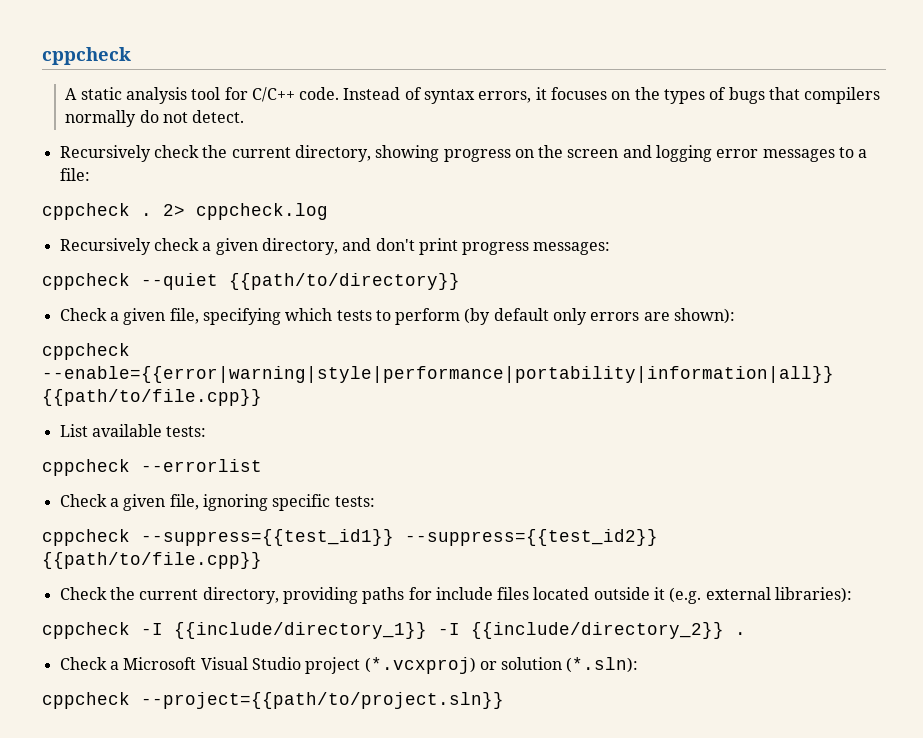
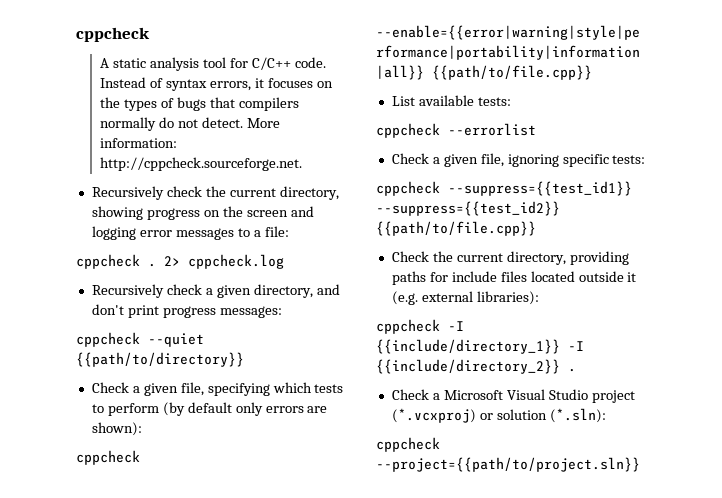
(245, 116) none -> [246,118,280,128] [100,138,178,148] [100,157,303,171] More information: http://cppcheck.sourceforge.net.

